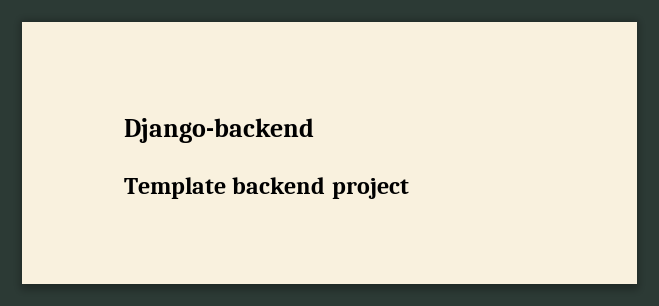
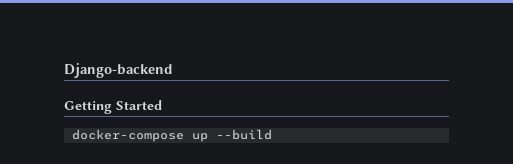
[124,177,409,199] Template backend project -> [64,100,162,114] [71,129,272,142] Getting Started // docker-compose up --build

